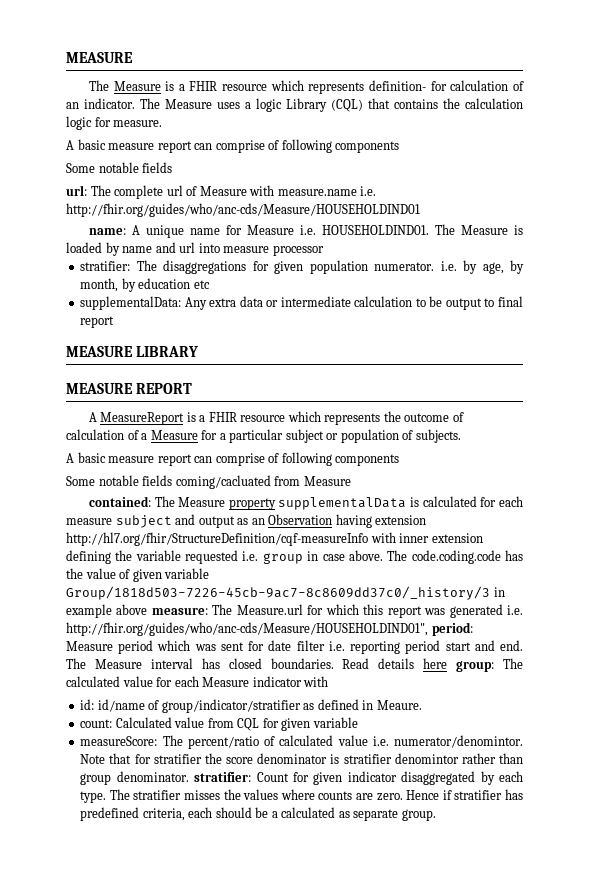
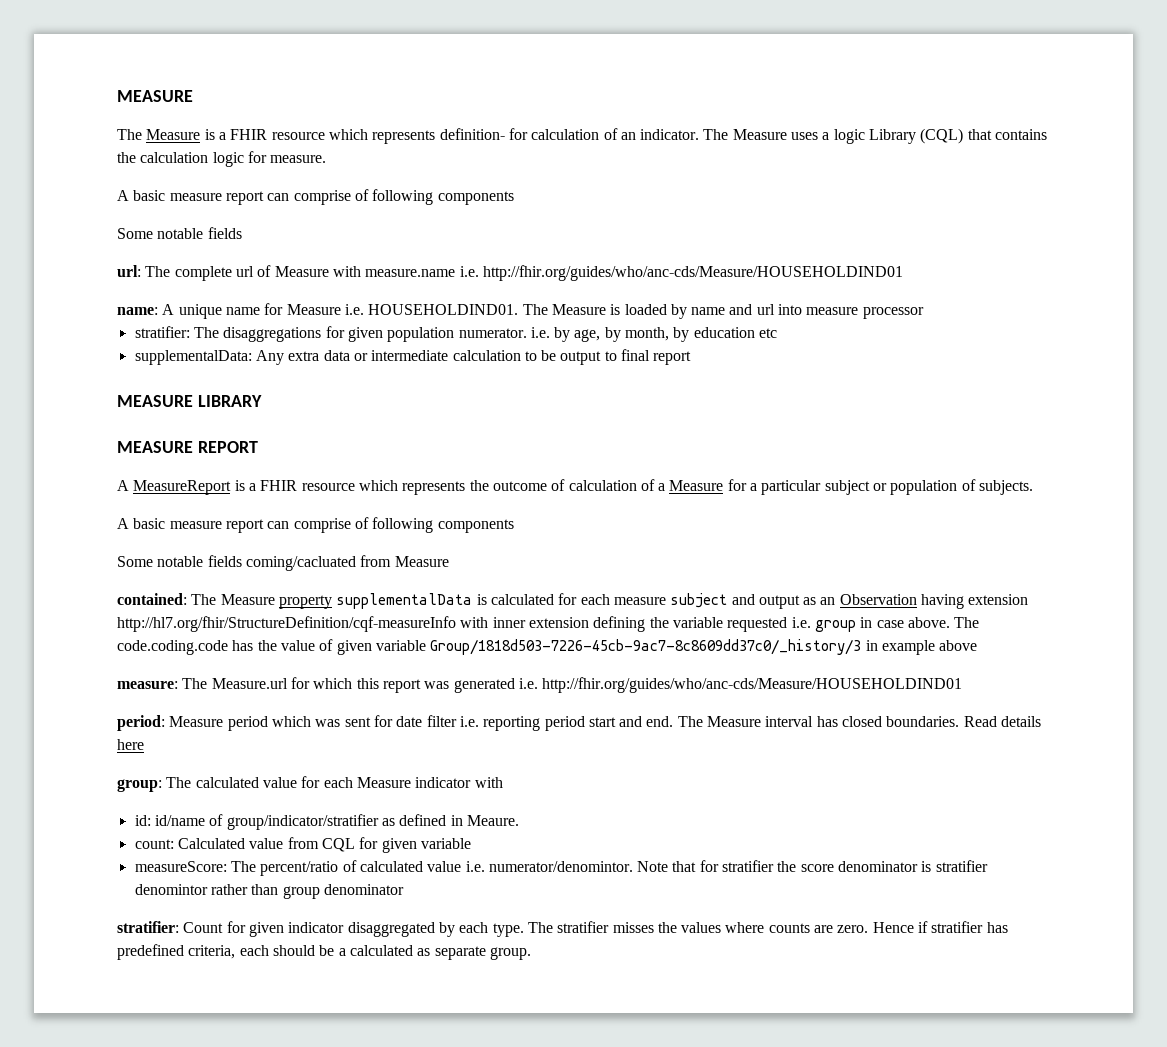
(148, 609) none -> (978, 645) //
[66,622,428,636] http://fhir.org/guides/who/anc-cds/Measure/HOUSEHOLDIND01", -> [542,677,963,693] http://fhir.org/guides/who/anc-cds/Measure/HOUSEHOLDIND01 //
(448, 663) none -> (144, 744) //
[116,771,189,782] denominator. -> [323,884,404,895] denominator //

